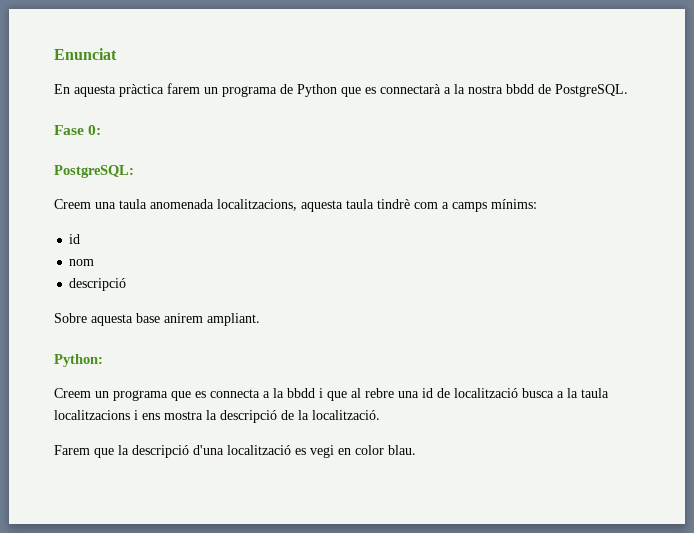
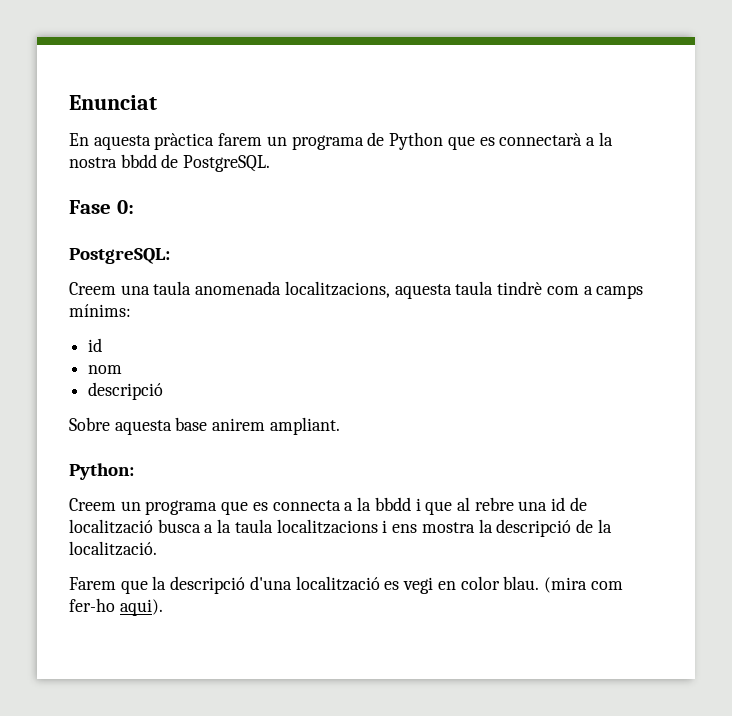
(416, 450) none -> [543,577,623,593] [69,598,163,616] (mira com fer-ho aqui).

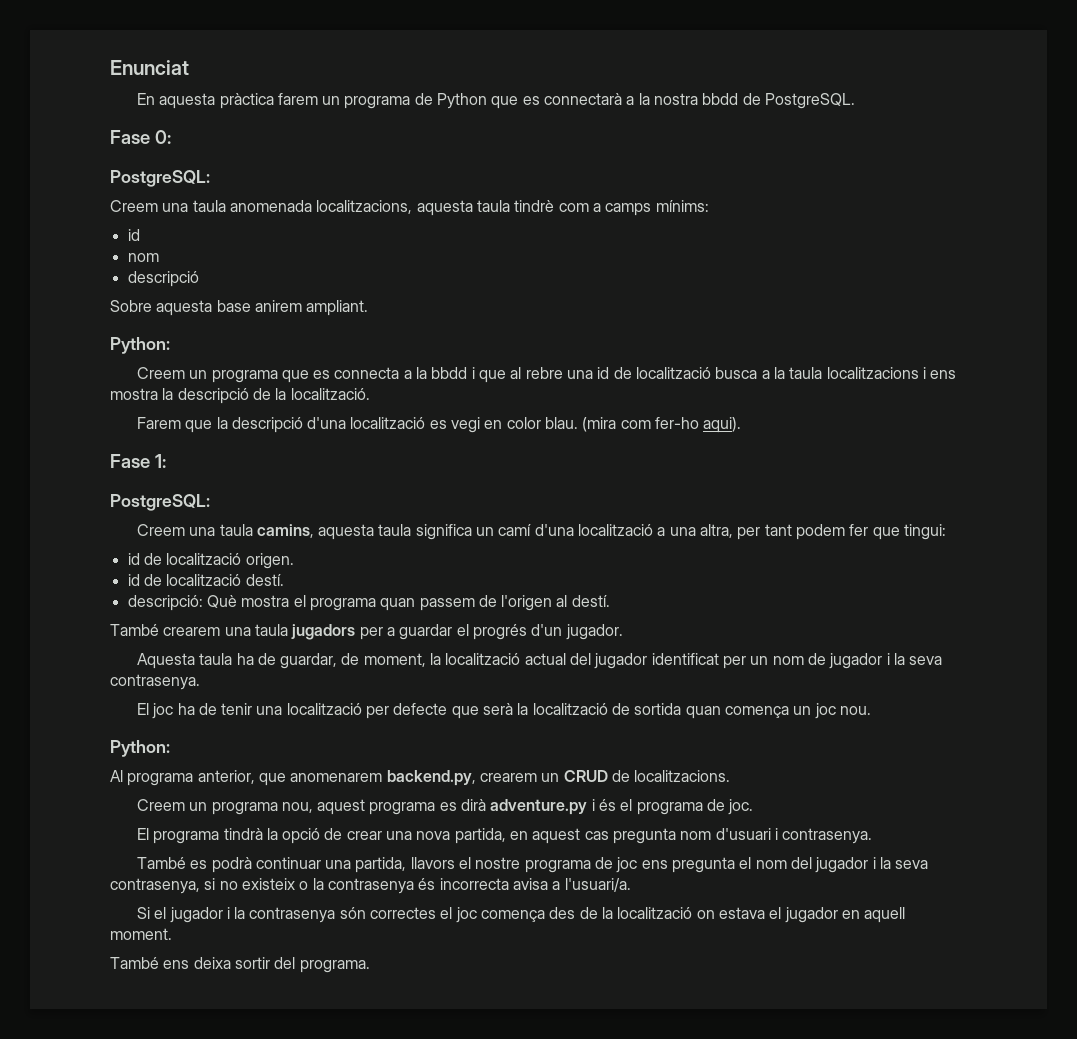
(163, 607) none -> [110,454,166,468] [110,494,210,511] [136,524,946,540] [127,553,294,569] [127,574,284,586] [127,595,610,611] [110,624,623,640] [136,653,943,669] [110,674,200,690] [136,703,871,719] [110,740,170,757] [110,770,731,786] [136,799,754,815] [136,828,873,844] [136,857,929,873] [110,878,631,894] [136,907,906,923] [110,928,172,940] [110,957,370,973] // Fase 1: // PostgreSQL: // Creem una taula camins, aquesta taula significa un camí d'una localització a una altra, per tant podem fer que tingui: // id de localització origen. // id de localització destí. // descripció: Què mostra el programa quan passem de l'origen al destí. // També crearem una taula jugadors per a guardar el progrés d'un jugador. // Aquesta taula ha de guardar, de moment, la localització actual del jugador identificat per un nom de jugador i la seva contrasenya. // El joc ha de tenir una localització per defecte que serà la localització de sortida quan comença un joc nou. // Python: // Al programa anterior, que anomenarem backend.py, crearem un CRUD de localitzacions. // Creem un programa nou, aquest programa es dirà adventure.py i és el programa de joc. // El programa tindrà la opció de crear una nova partida, en aquest cas pregunta nom d'usuari i contrasenya. // També es podrà continuar una partida, llavors el nostre programa de joc ens pregunta el nom del jugador i la seva contrasenya, si no existeix o la contrasenya és incorrecta avisa a l'usuari/a. // Si el jugador i la contrasenya són correctes el joc comença des de la localització on estava el jugador en aquell moment. // També ens deixa sortir del programa.

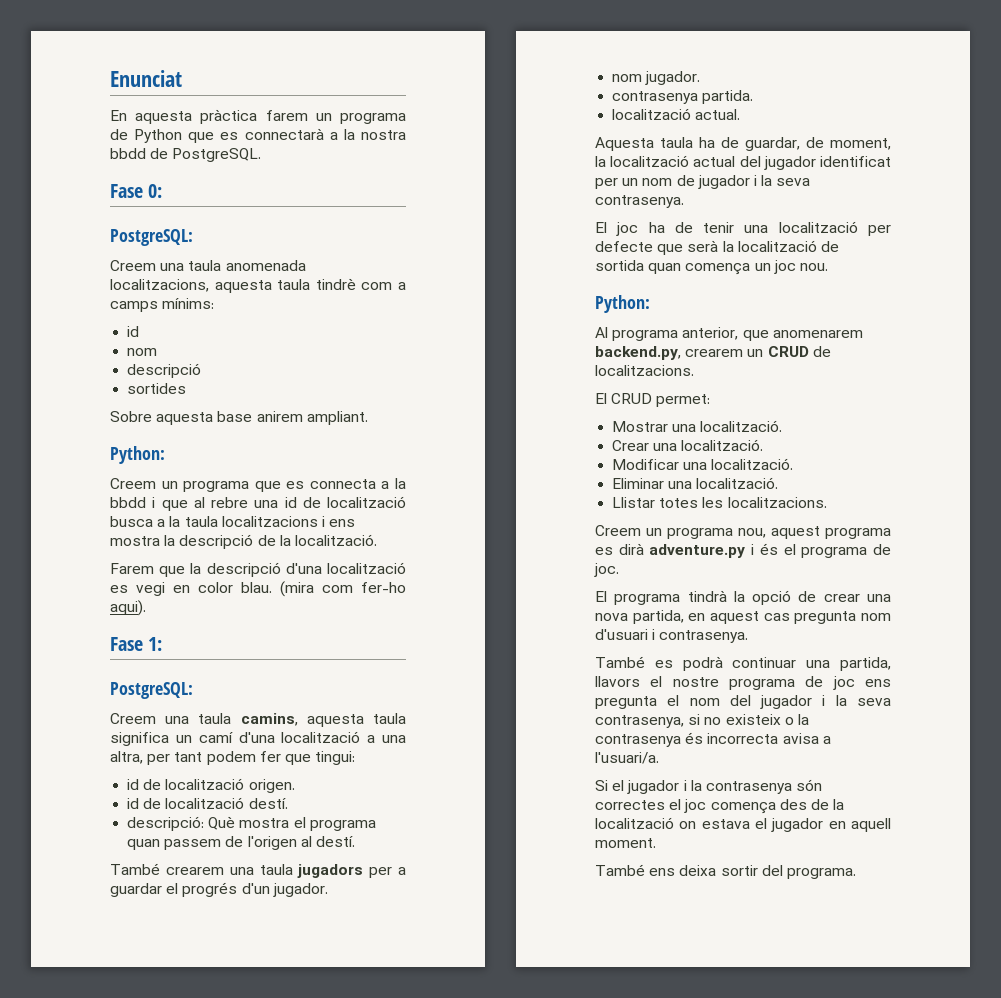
(199, 279) none -> [127,383,187,394] // sortides
(623, 632) none -> [612,71,701,85] [612,90,754,104] [612,108,741,120] // nom jugador. // contrasenya partida. // localització actual.
(731, 776) none -> [595,393,711,407] [612,420,783,432] [612,439,764,451] [612,458,794,470] [612,477,779,489] [612,497,827,508] // El CRUD permet: // Mostrar una localització. // Crear una localització. // Modificar una localització. // Eliminar una localització. // Llistar totes les localitzacions.

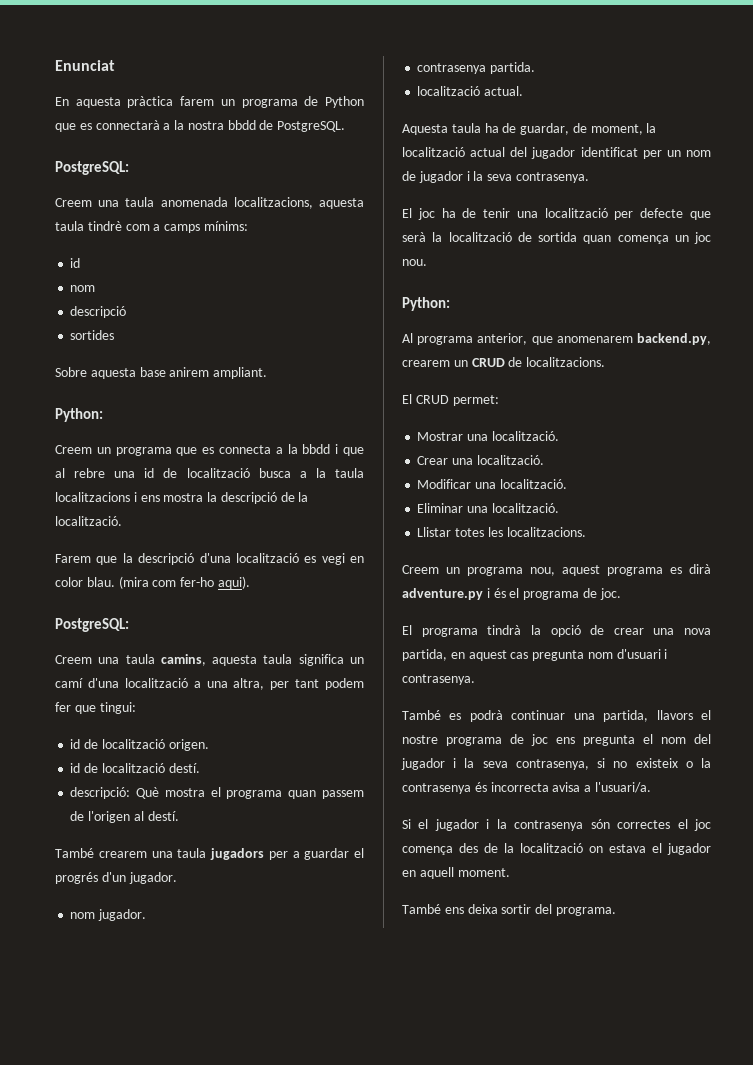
[110,184,163,198] // Fase 0: -> (346, 126) none
[110,637,163,651] // Fase 1: -> (250, 582) none

